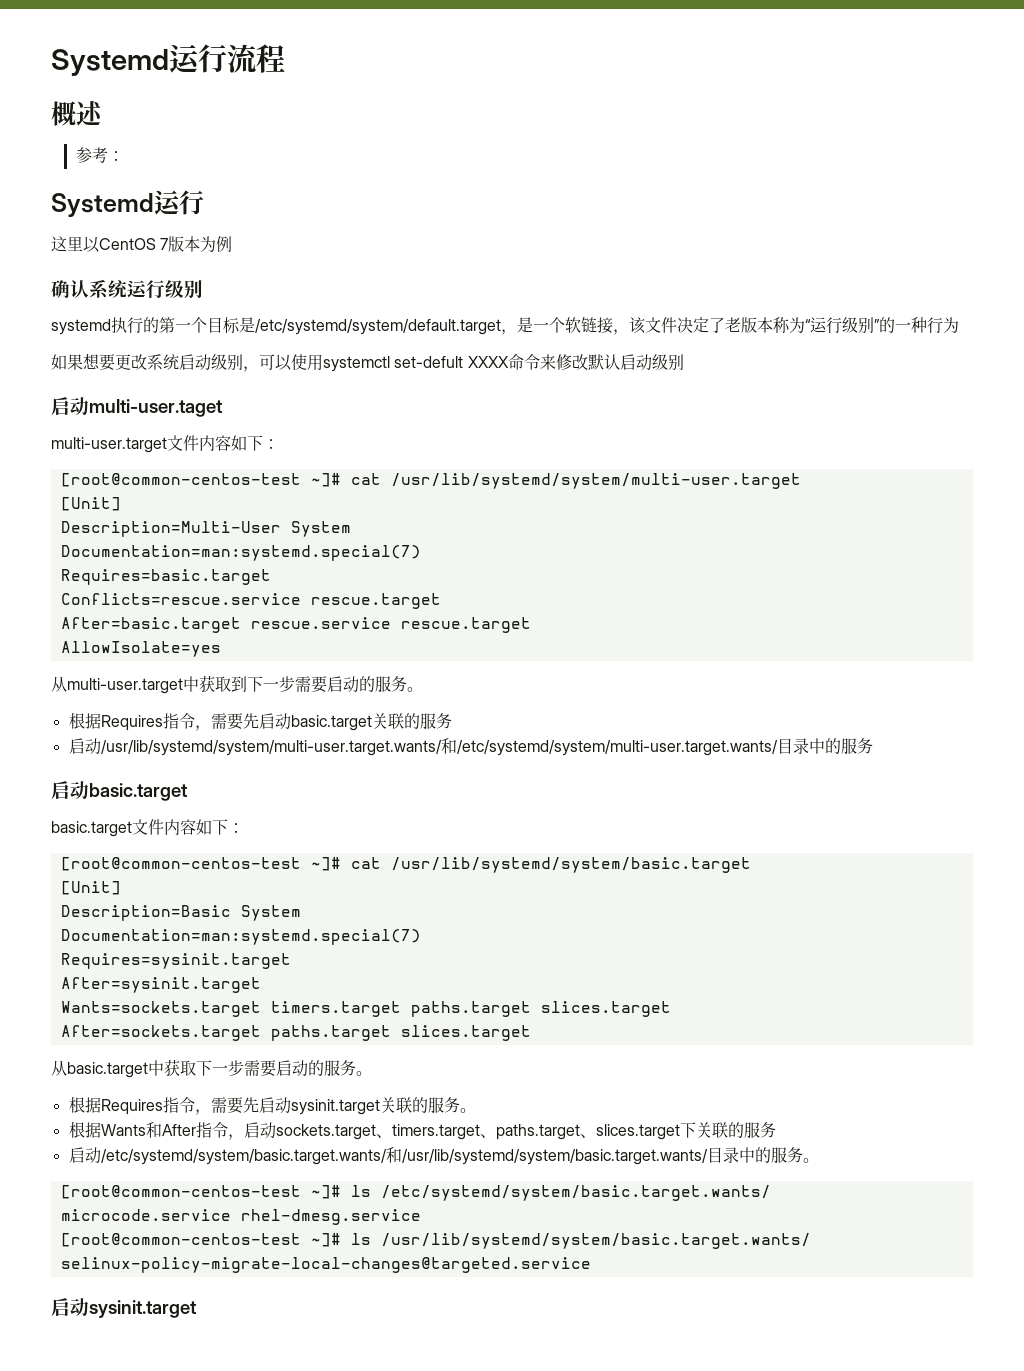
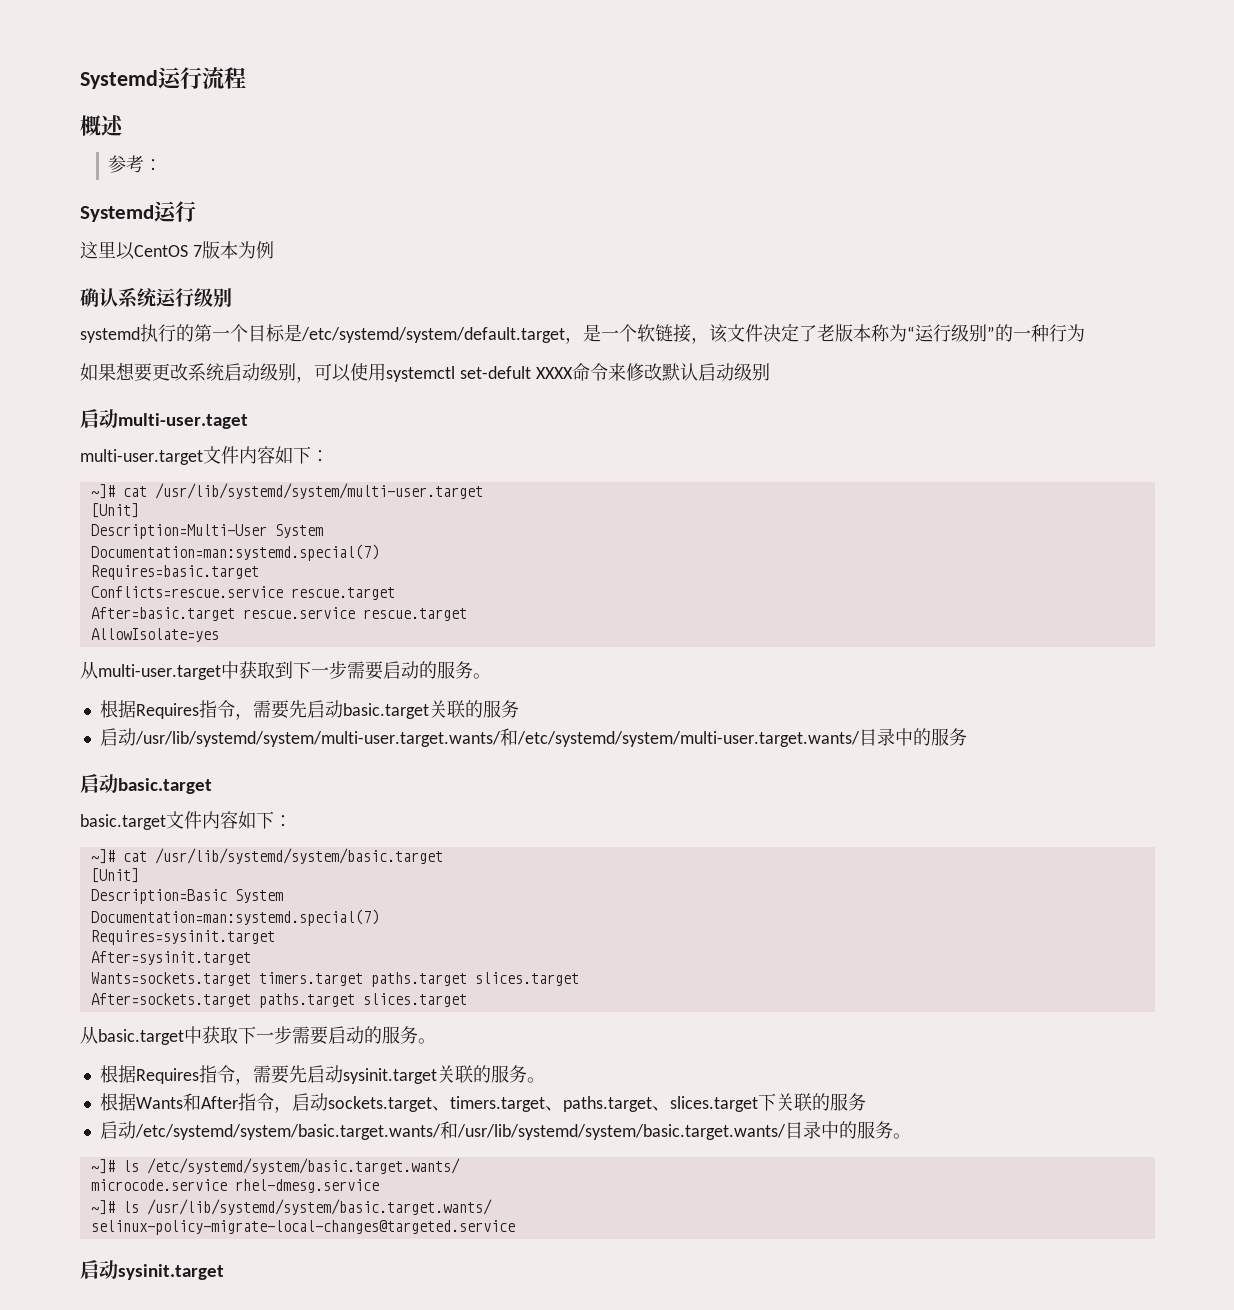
[60,473,301,487] [root@common-centos-test -> (329, 456) none
[60,857,301,871] [root@common-centos-test -> (292, 821) none
[60,1185,301,1199] [root@common-centos-test -> (911, 1136) none
[60,1233,301,1247] [root@common-centos-test -> (379, 1186) none

